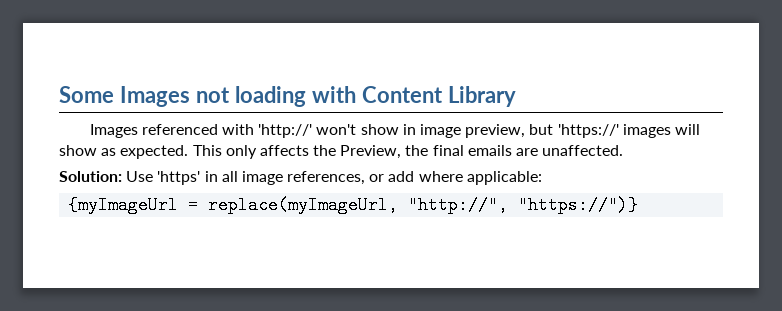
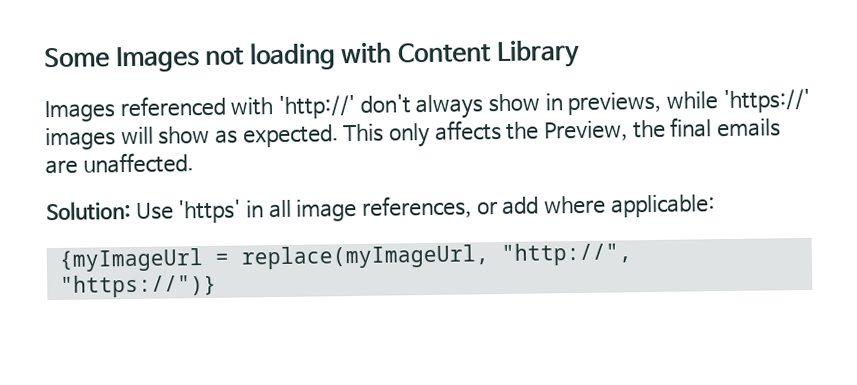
[316,124,554,138] won't show in image preview, but -> [359,91,718,120] don't always show in previews, while

